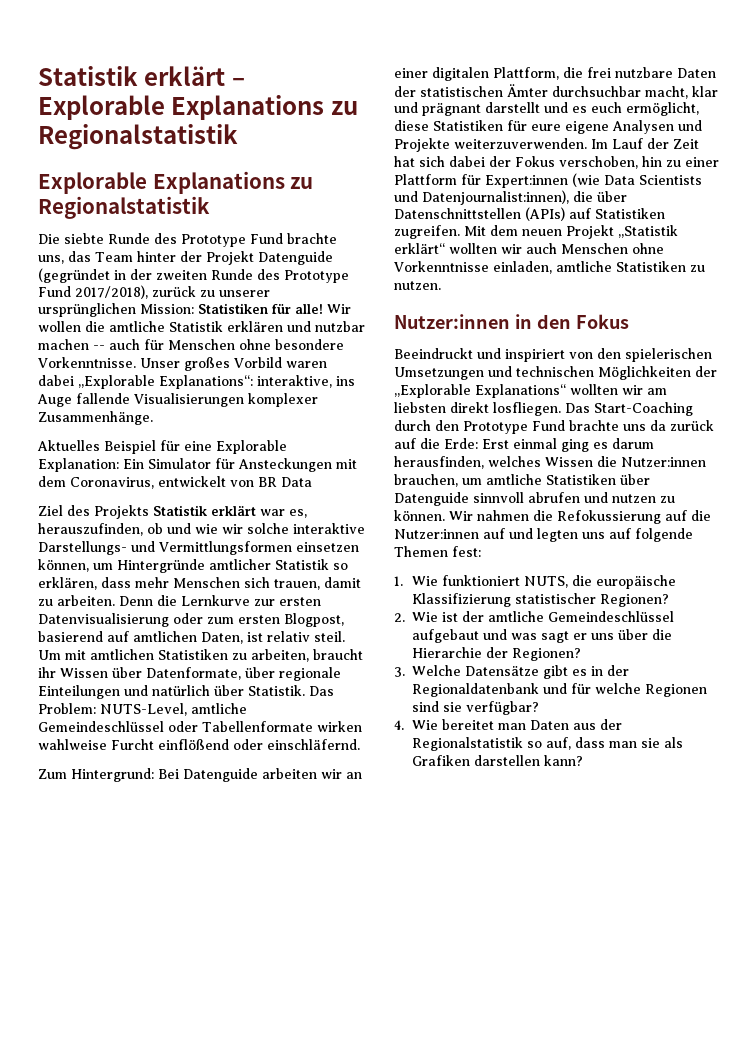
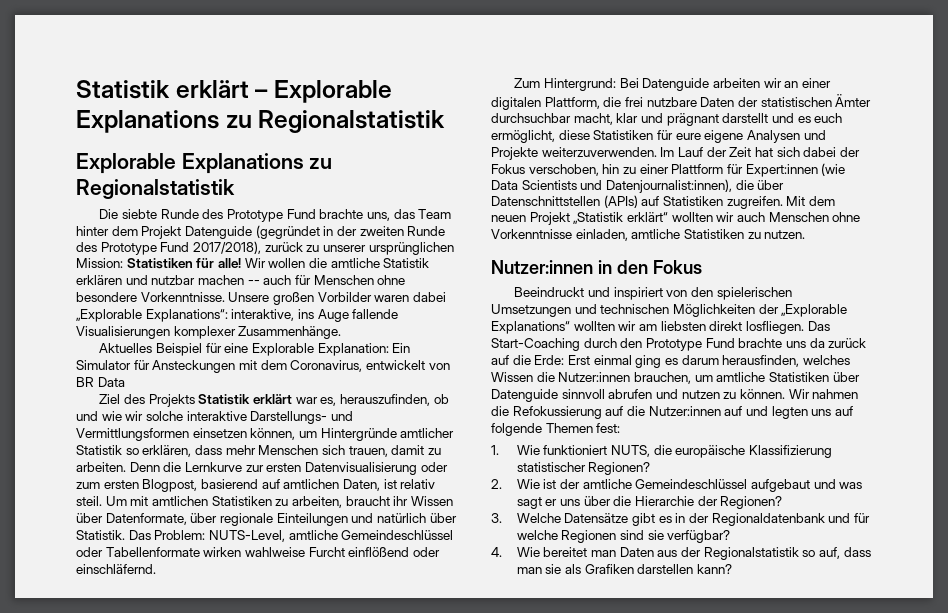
[179,251,202,262] der -> [111,226,138,236] dem
[140,357,282,371] Unser großes Vorbild -> [228,292,372,305] Unsere großen Vorbilder

